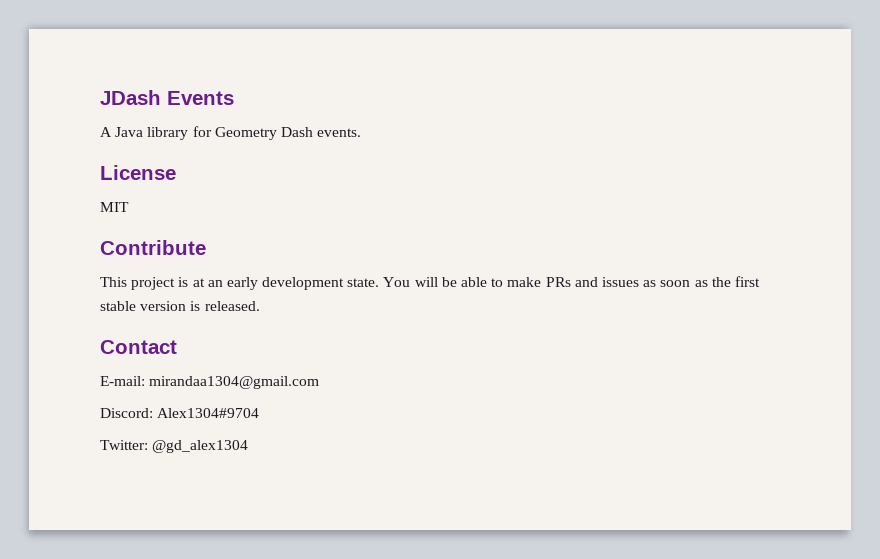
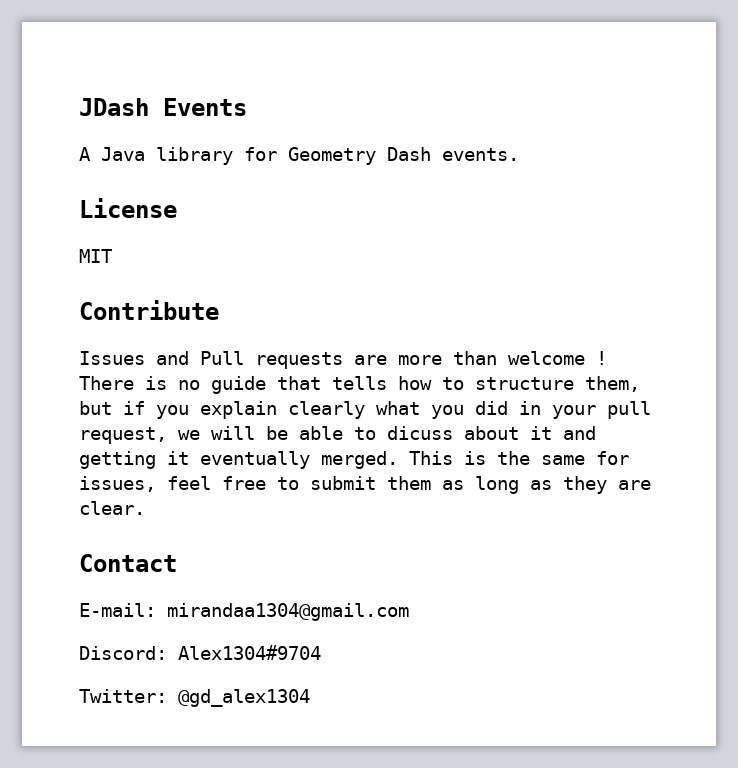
[100,276,760,290] [100,301,260,311] This project is at an early development state. You will be able to make PRs and issues as soon as the first stable version is released. -> [79,351,607,369] [79,376,640,394] [79,401,651,419] [79,426,596,444] [79,451,629,469] [79,476,651,494] [79,501,145,515] Issues and Pull requests are more than welcome ! There is no guide that tells how to structure them, but if you explain clearly what you did in your pull request, we will be able to dicuss about it and getting it eventually merged. This is the same for issues, feel free to submit them as long as they are clear.

